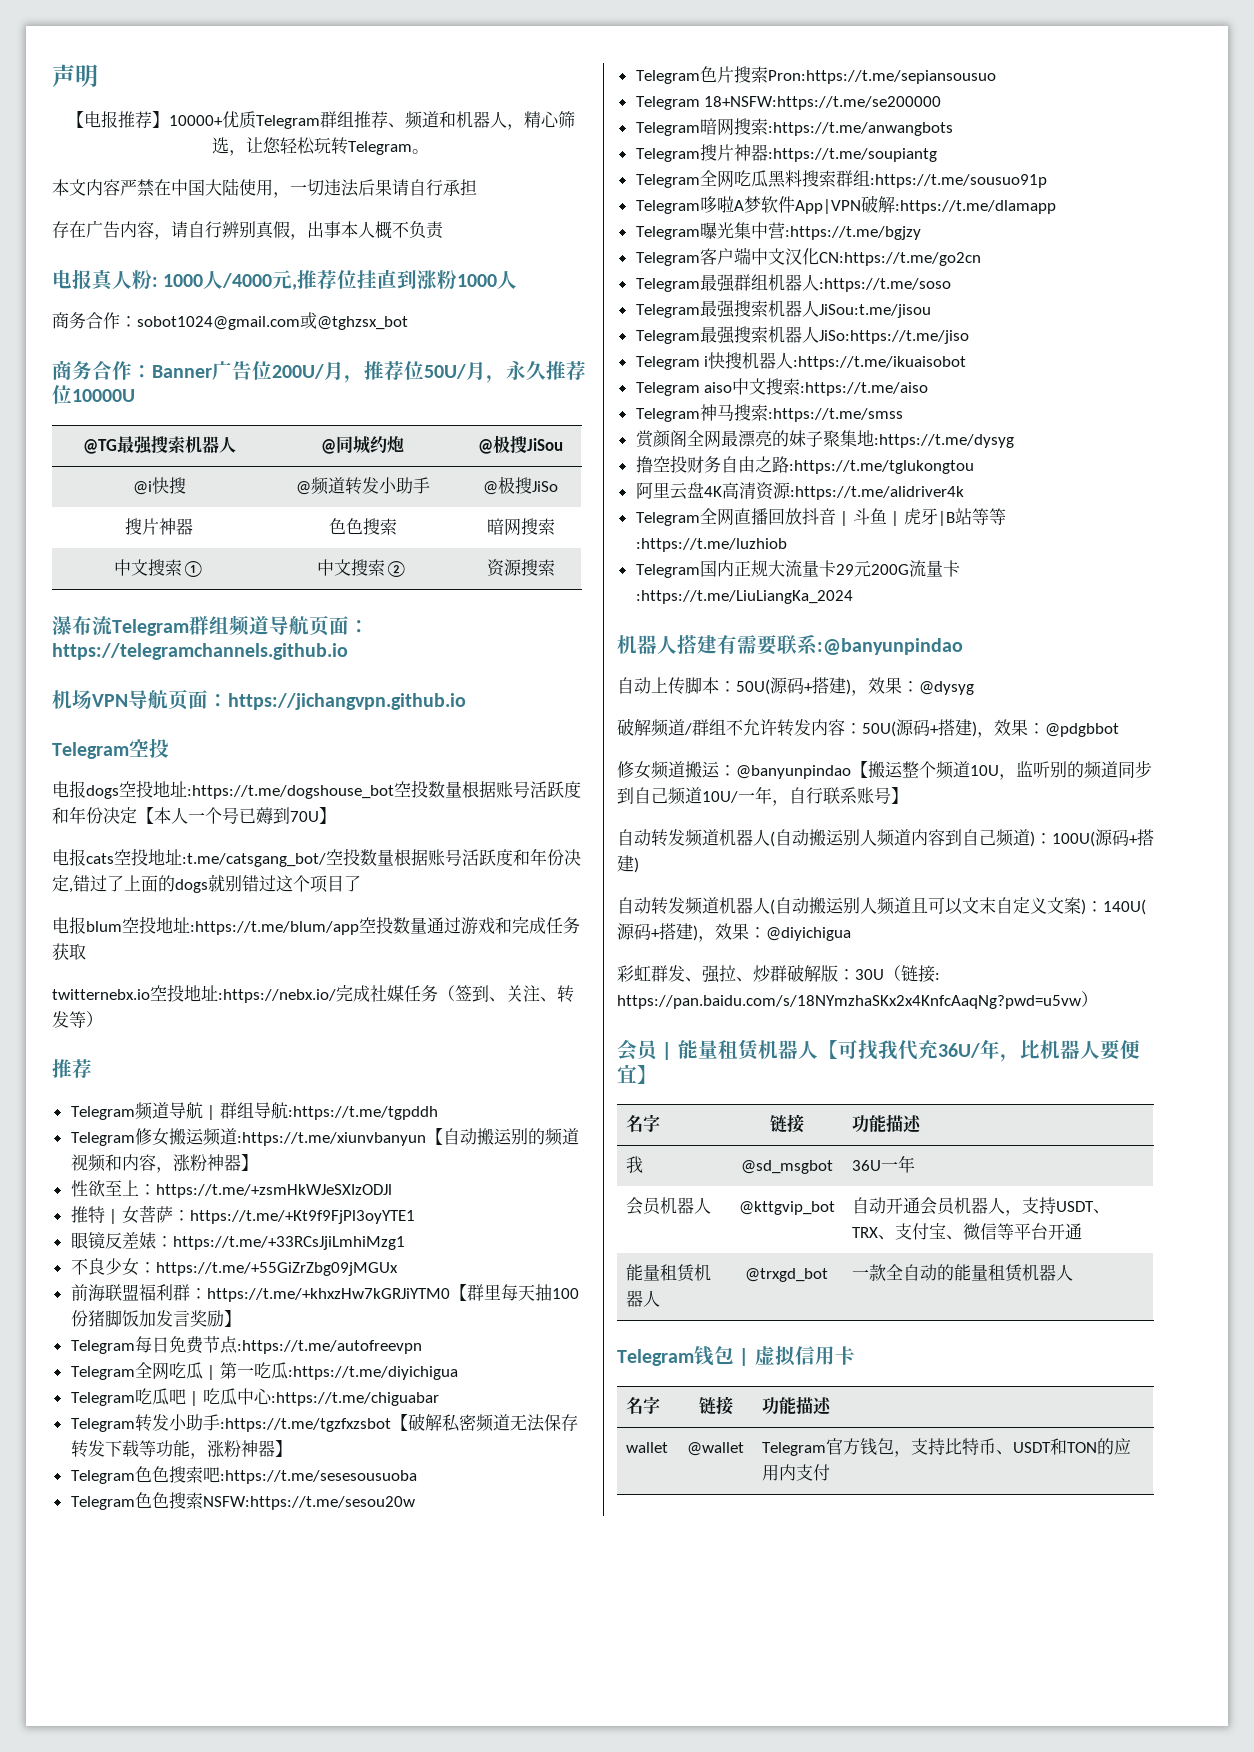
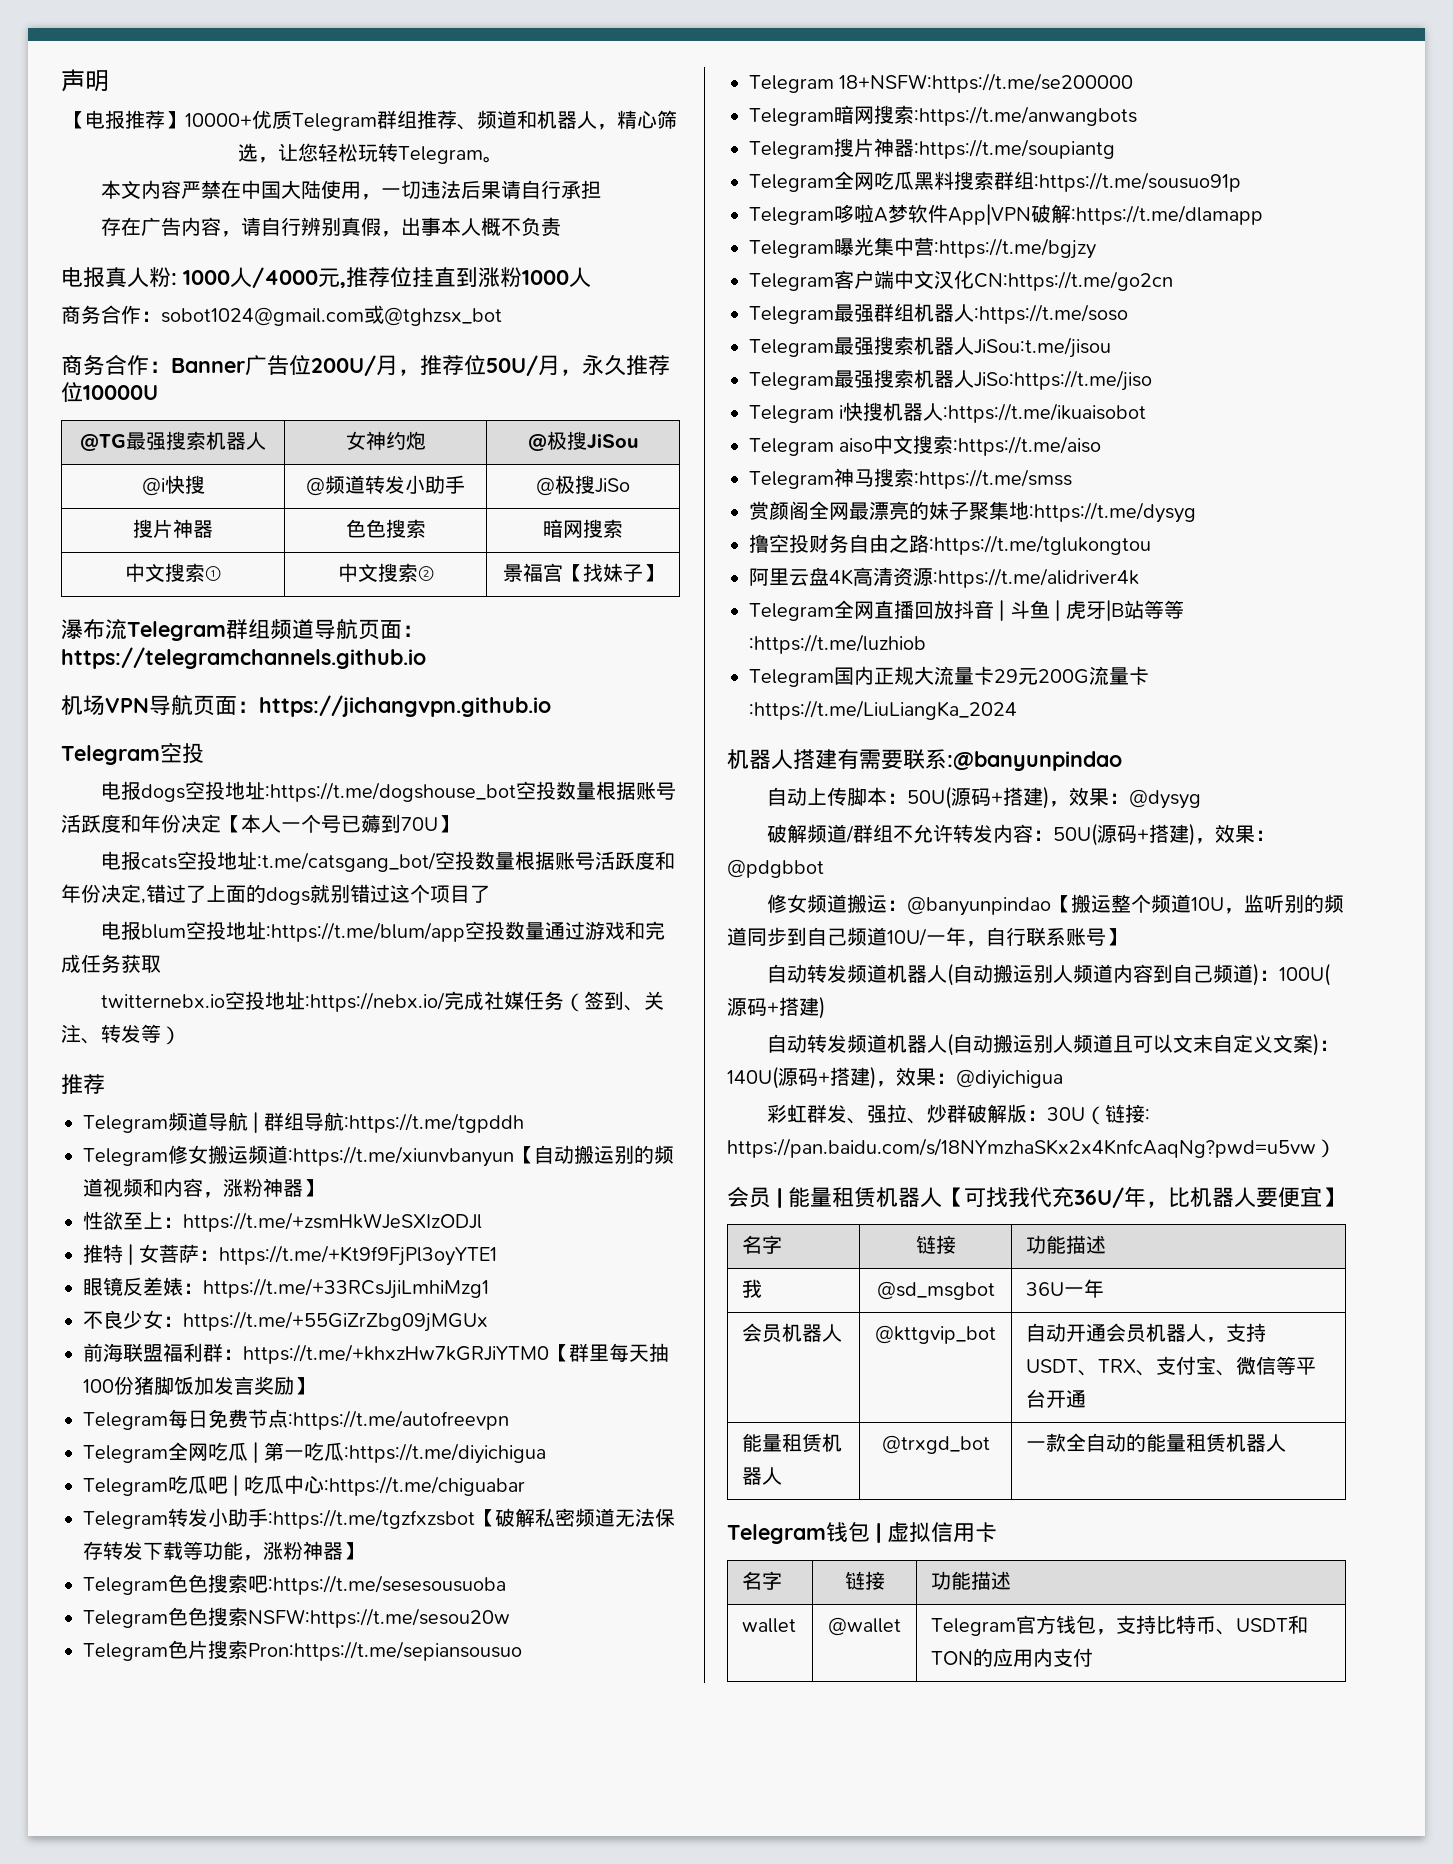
[321,436,370,454] @同城 -> [345,431,386,450] 女神
[486,559,555,577] 资源搜索 -> [503,563,663,582] 景福宫【找妹子】

